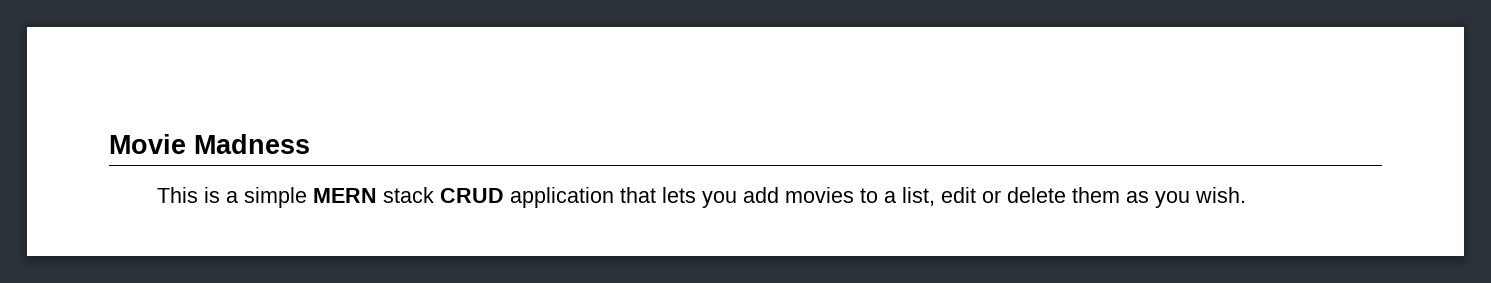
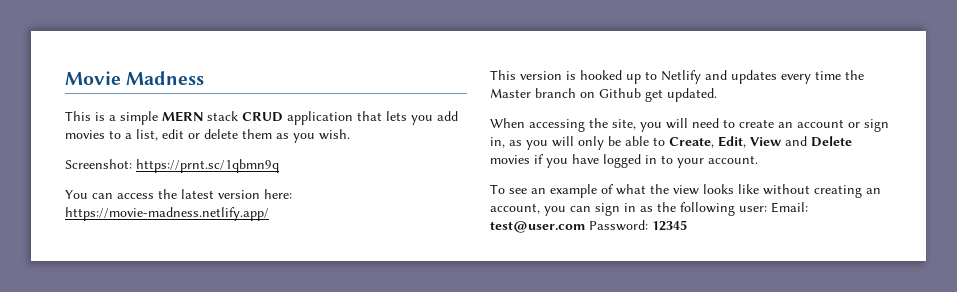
(1246, 195) none -> [65,159,279,173] [65,189,292,199] [65,207,269,221] [490,70,864,84] [490,88,717,102] [490,118,889,132] [490,136,852,150] [490,154,758,168] [490,184,881,198] [490,202,808,216] [490,220,687,233] // Screenshot: https://prnt.sc/1qbmn9q // You can access the latest version here: https://movie-madness.netlify.app/ // This version is hooked up to Netlify and updates every time the Master branch on Github get updated. // When accessing the site, you will need to create an account or sign in, as you will only be able to Create, Edit, View and Delete movies if you have logged in to your account. // To see an example of what the view looks like without creating an account, you can sign in as the following user: Email: test@user.com Password: 12345

